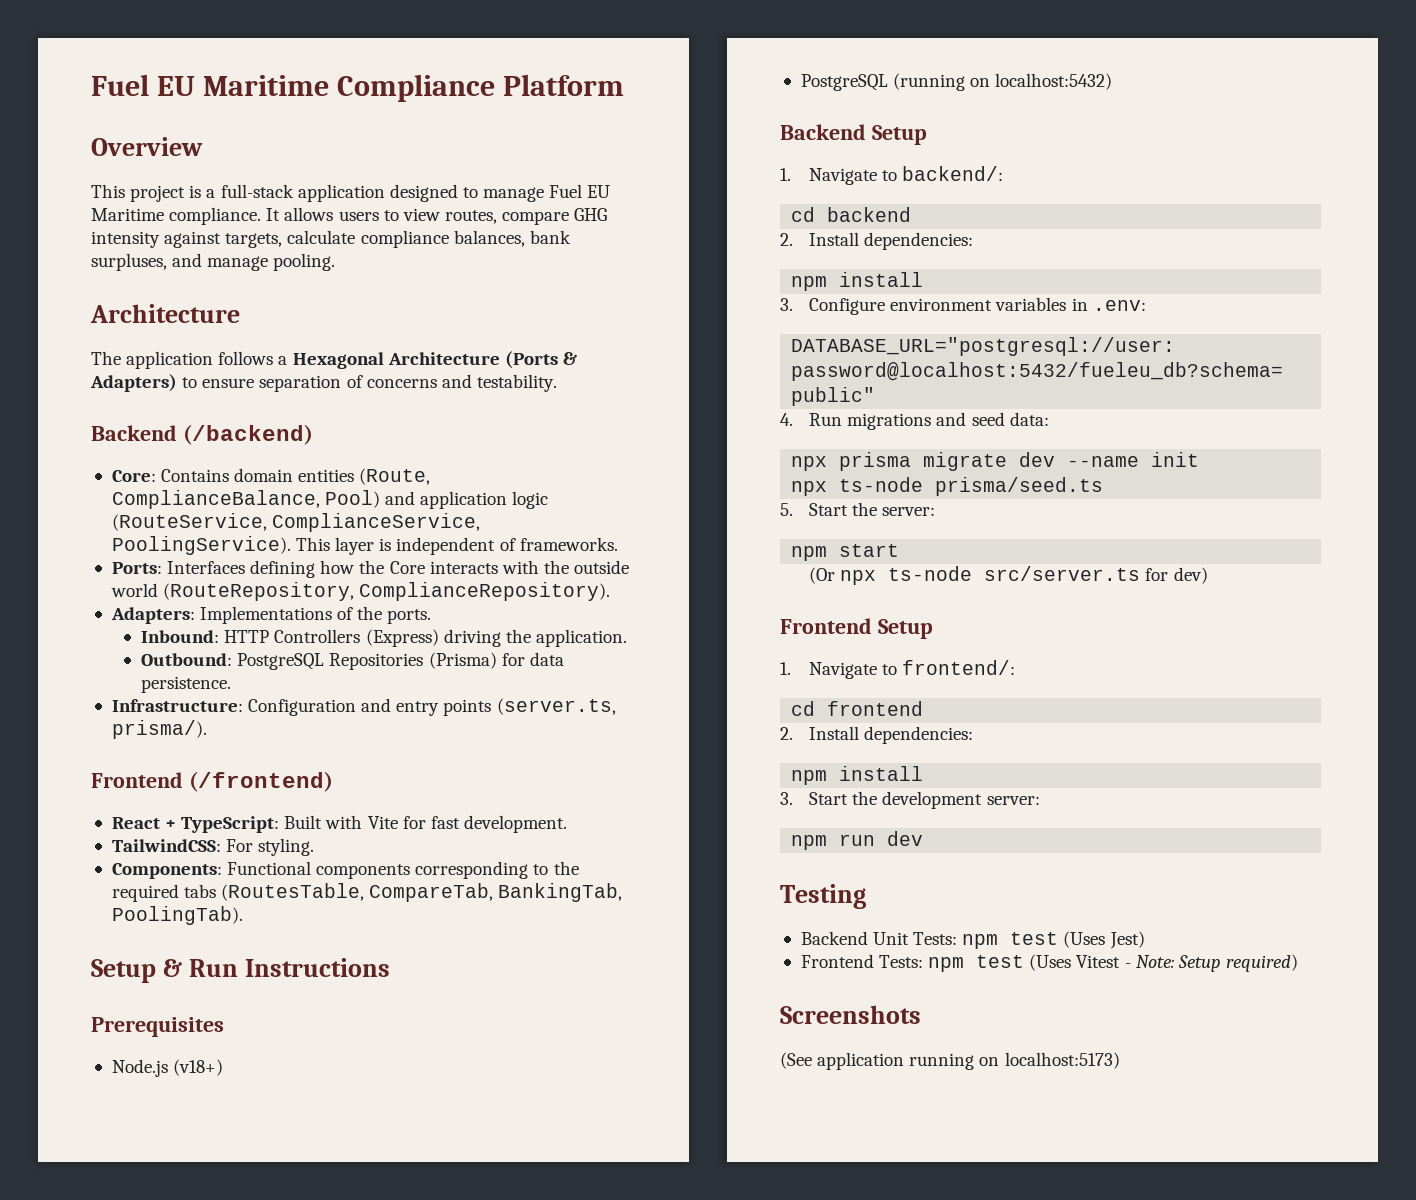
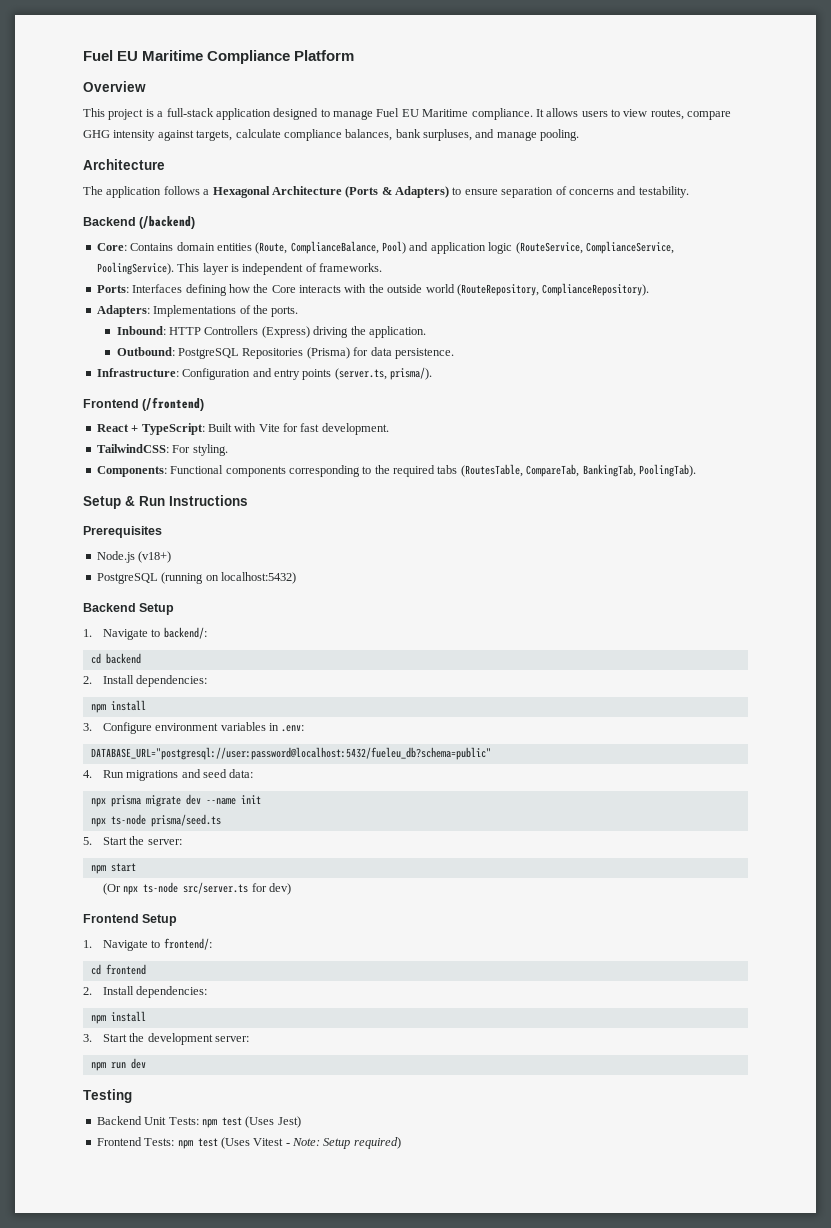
[780,1005,921,1024] [780,1052,1120,1070] // Screenshots // (See application running on localhost:5173) -> (401, 1143) none

